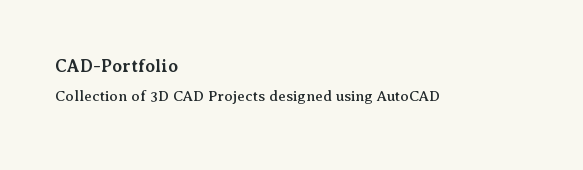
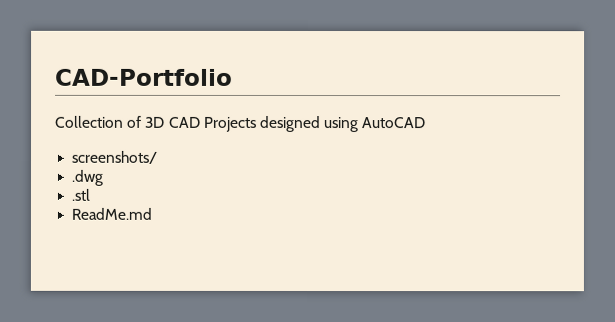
(441, 96) none -> [71,150,159,164] [71,169,104,186] [71,188,91,201] [71,207,153,220] // screenshots/ // .dwg // .stl // ReadMe.md

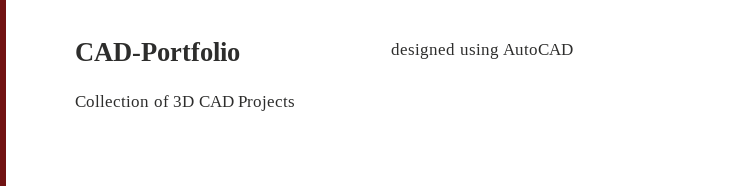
[71,150,159,164] [71,169,104,186] [71,188,91,201] [71,207,153,220] // screenshots/ // .dwg // .stl // ReadMe.md -> (574, 49) none

